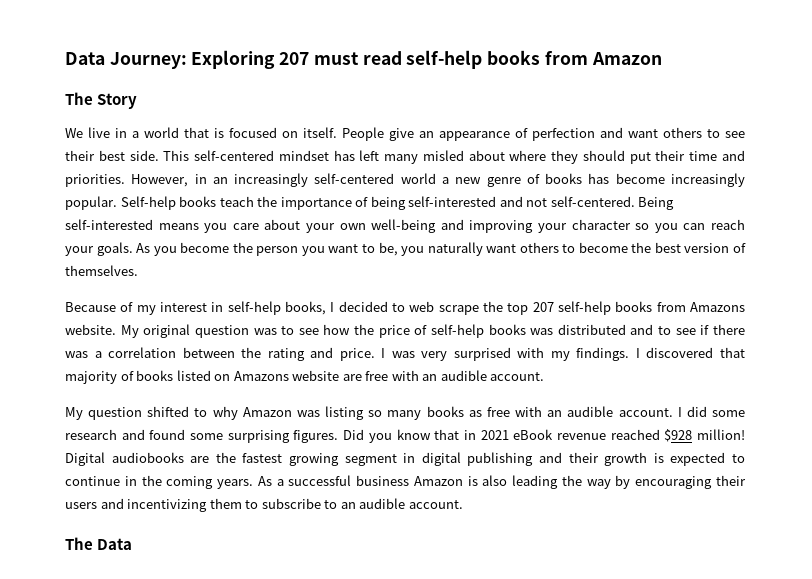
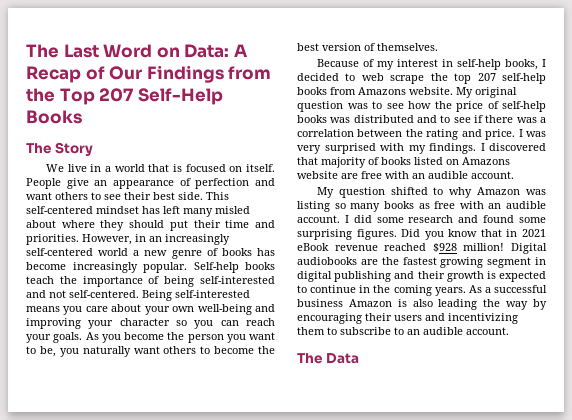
[65,50,662,69] Data Journey: Exploring 207 must read self-help books from Amazon -> [26,44,248,58] [26,65,272,83] [26,88,223,105] [26,110,82,124] The Last Word on Data: A Recap of Our Findings from the Top 207 Self-Help Books

